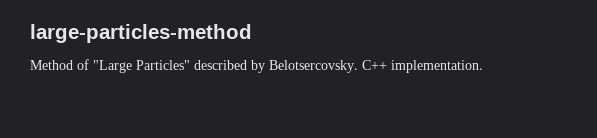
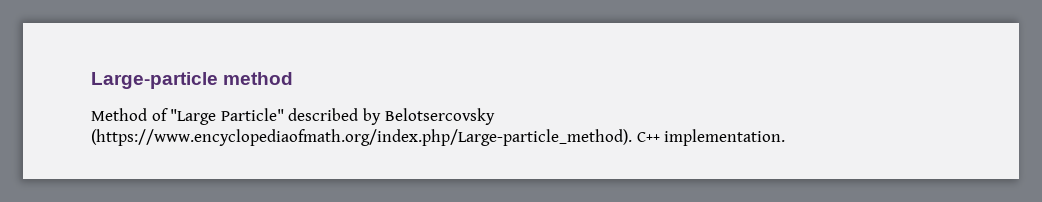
[30,24,252,43] large-particles-method -> [91,72,294,89] Large-particle method
[136,60,190,70] Particles" -> [220,108,284,121] Particle"
[269,60,358,73] Belotsercovsky. -> [384,108,495,125] [91,129,632,146] Belotsercovsky (https://www.encyclopediaofmath.org/index.php/Large-particle_method).

